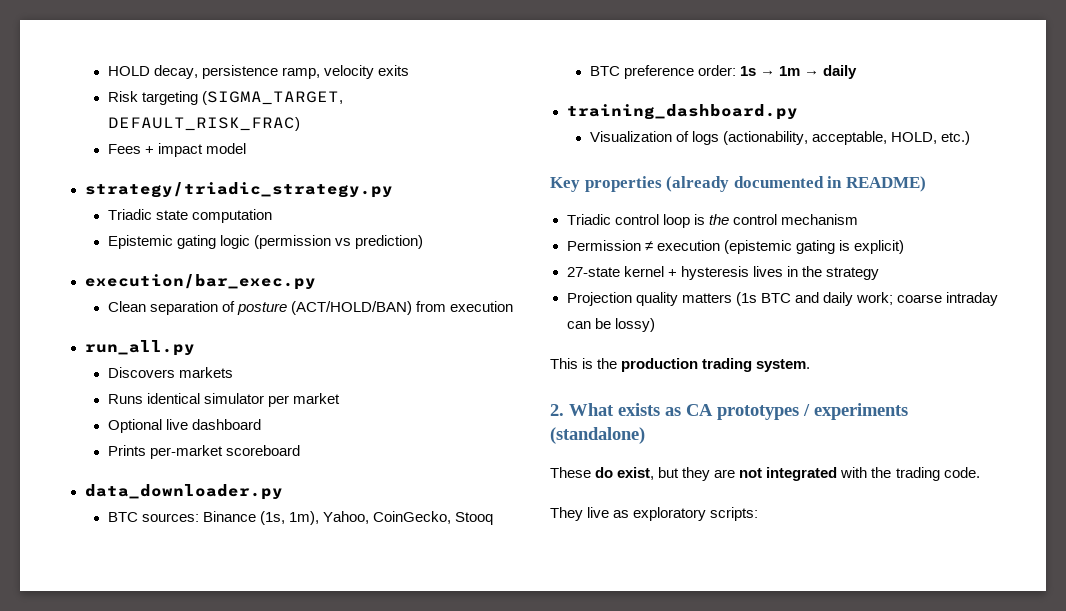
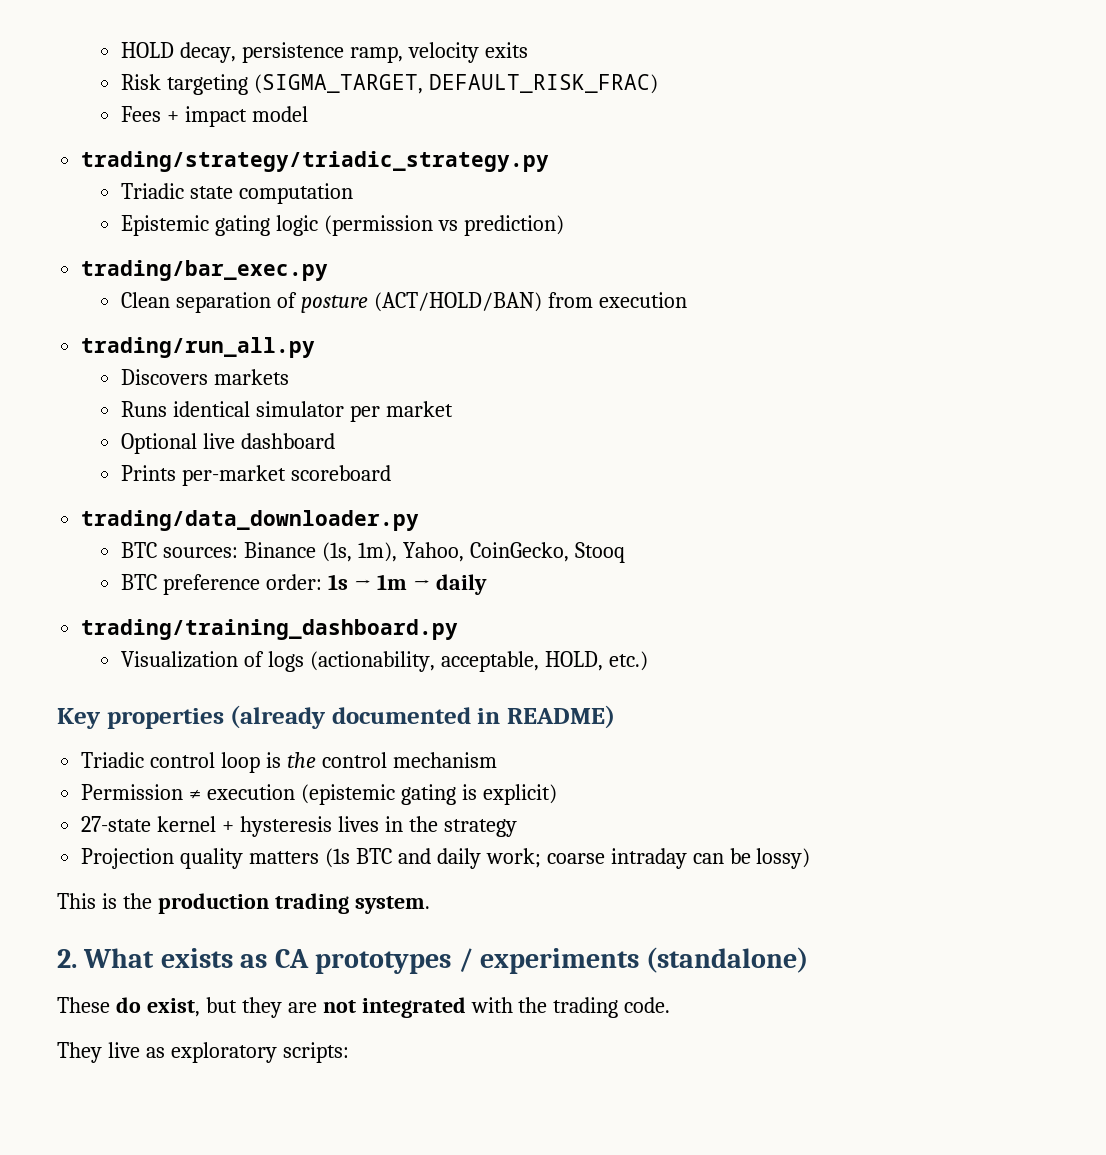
[84,182,393,198] strategy/triadic_strategy.py -> [81,151,550,172] trading/strategy/triadic_strategy.py
[84,274,316,290] execution/bar_exec.py -> [81,260,329,281] trading/bar_exec.py
[84,340,195,356] run_all.py -> [81,337,316,358] trading/run_all.py
[84,484,283,500] data_downloader.py -> [81,510,420,531] trading/data_downloader.py
[566,104,798,120] training_dashboard.py -> [81,619,459,640] trading/training_dashboard.py

